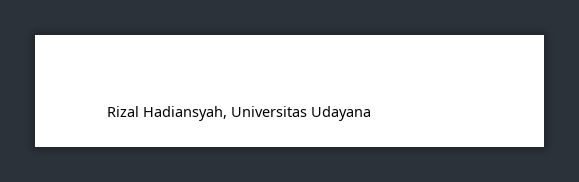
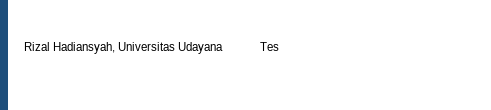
(371, 113) none -> [260,42,279,51] Tes

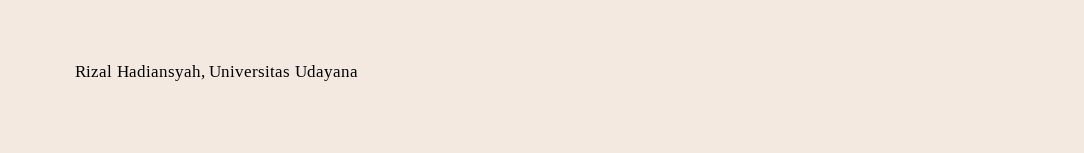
[260,42,279,51] Tes -> (358, 73) none

